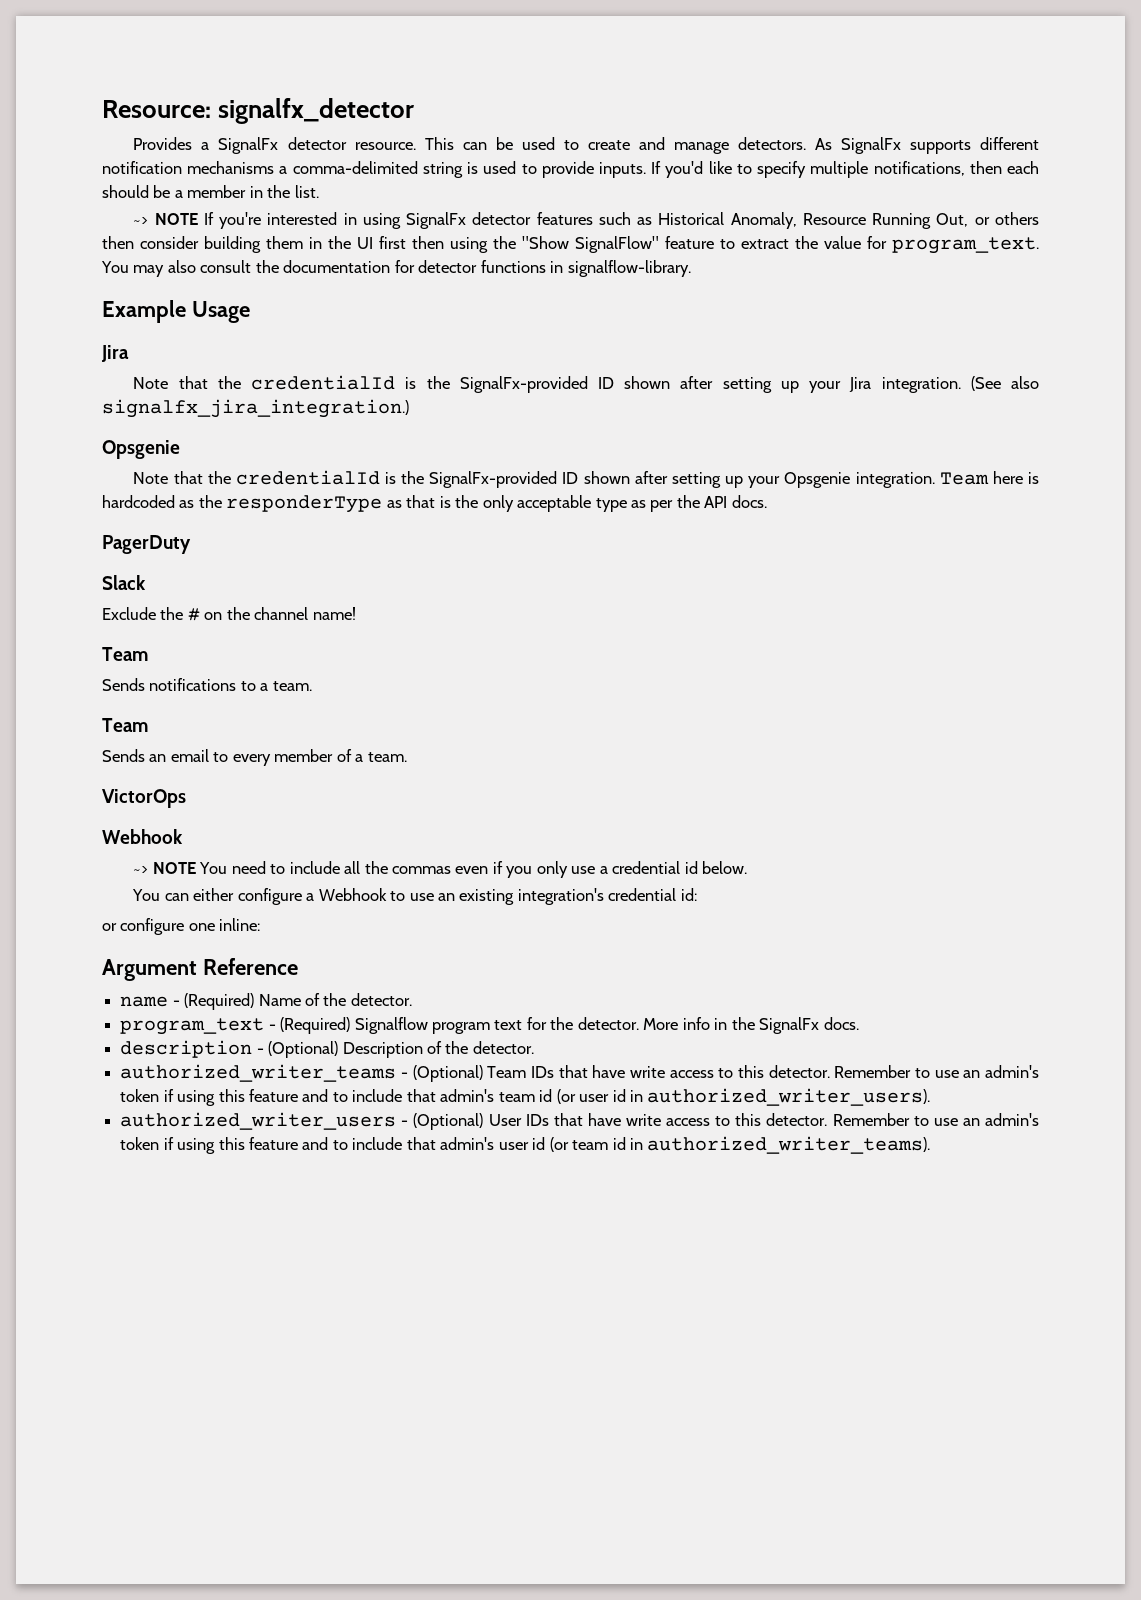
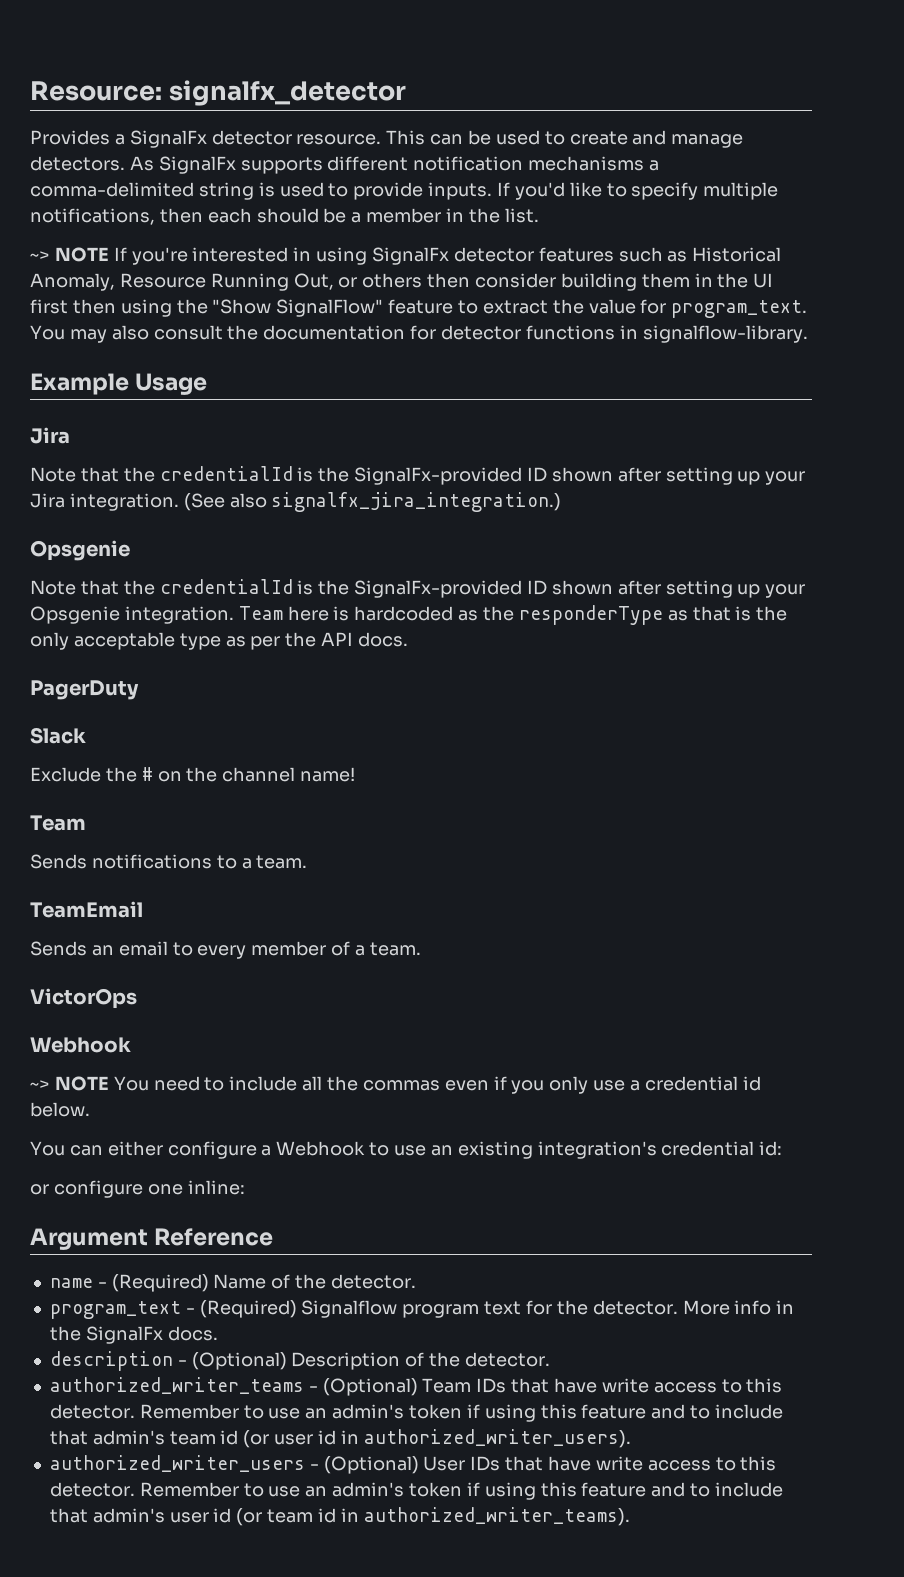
[102,718,148,732] Team -> [30,901,143,918] TeamEmail

